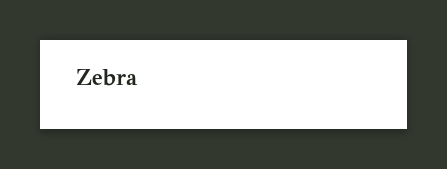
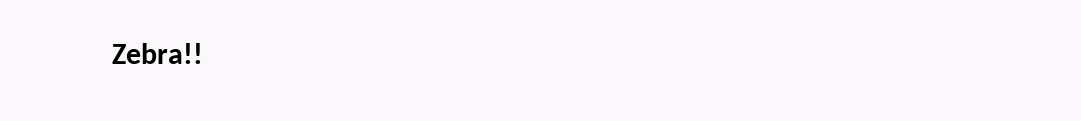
[76,69,138,86] Zebra -> [112,43,203,64] Zebra!!

